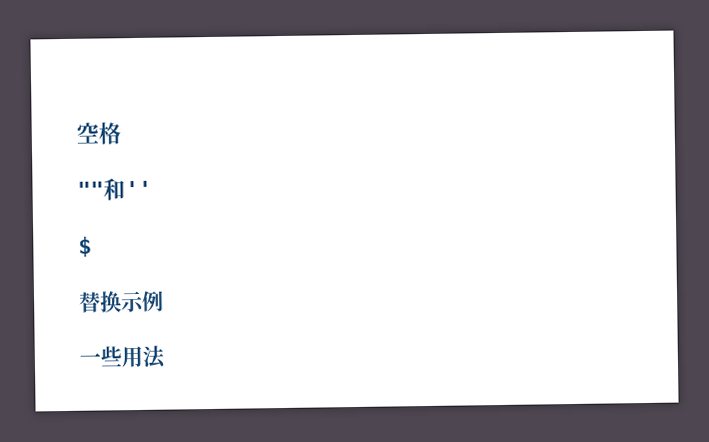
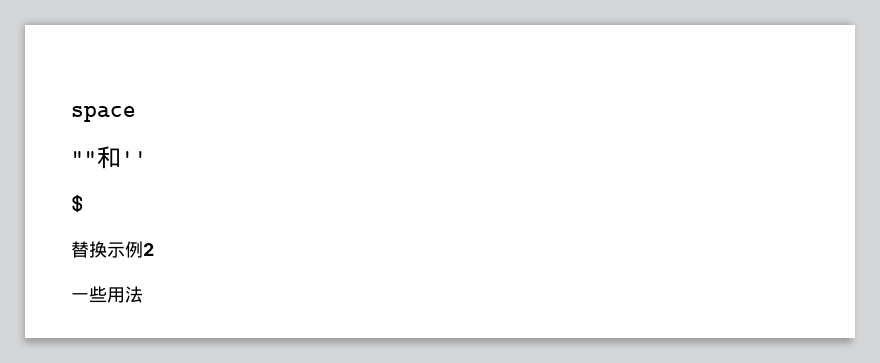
[76,122,121,145] 空格 -> [71,105,136,122] space
(164, 301) none -> [143,243,154,256] 2

